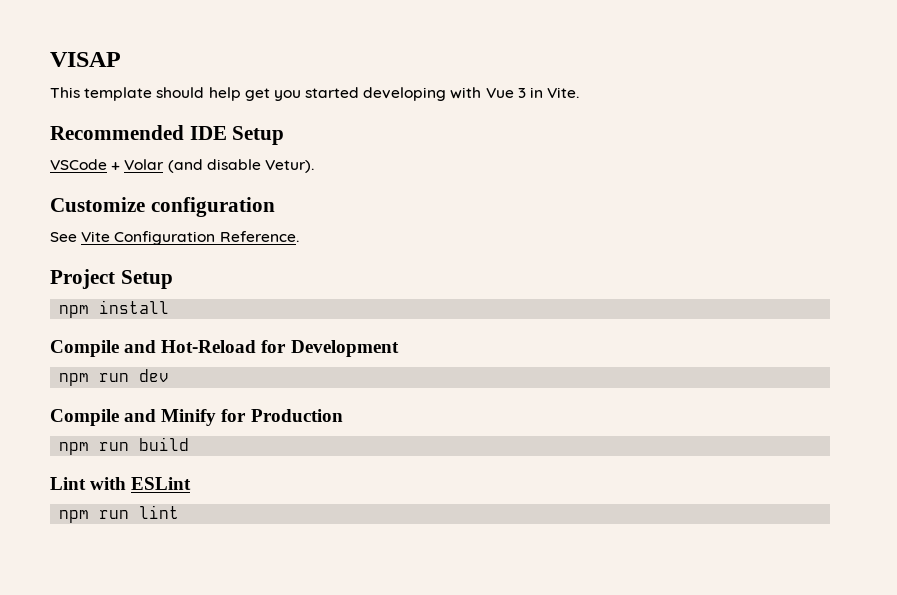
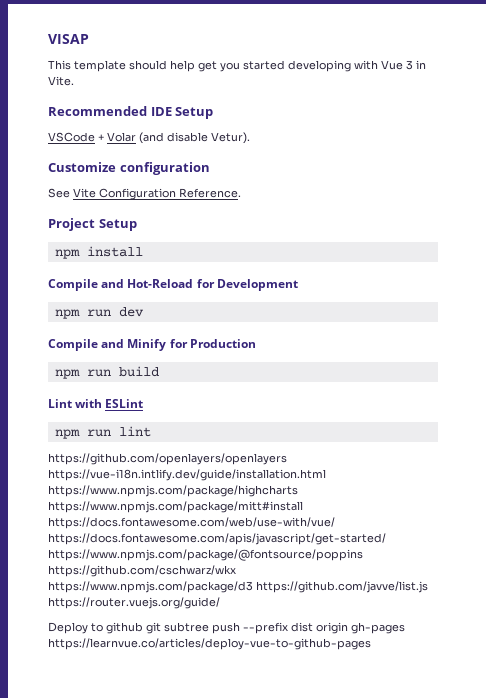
(180, 512) none -> [48,453,287,465] [48,469,326,481] [48,485,298,497] [48,501,303,513] [48,517,335,529] [48,533,386,545] [48,549,363,561] [48,565,236,577] [48,581,428,593] [48,597,220,609] [48,622,405,634] [48,638,371,650] // https://github.com/openlayers/openlayers https://vue-i18n.intlify.dev/guide/installation.html https://www.npmjs.com/package/highcharts https://www.npmjs.com/package/mitt#install https://docs.fontawesome.com/web/use-with/vue/ https://docs.fontawesome.com/apis/javascript/get-started/ https://www.npmjs.com/package/@fontsource/poppins https://github.com/cschwarz/wkx https://www.npmjs.com/package/d3 https://github.com/javve/list.js https://router.vuejs.org/guide/ // Deploy to github git subtree push --prefix dist origin gh-pages https://learnvue.co/articles/deploy-vue-to-github-pages

